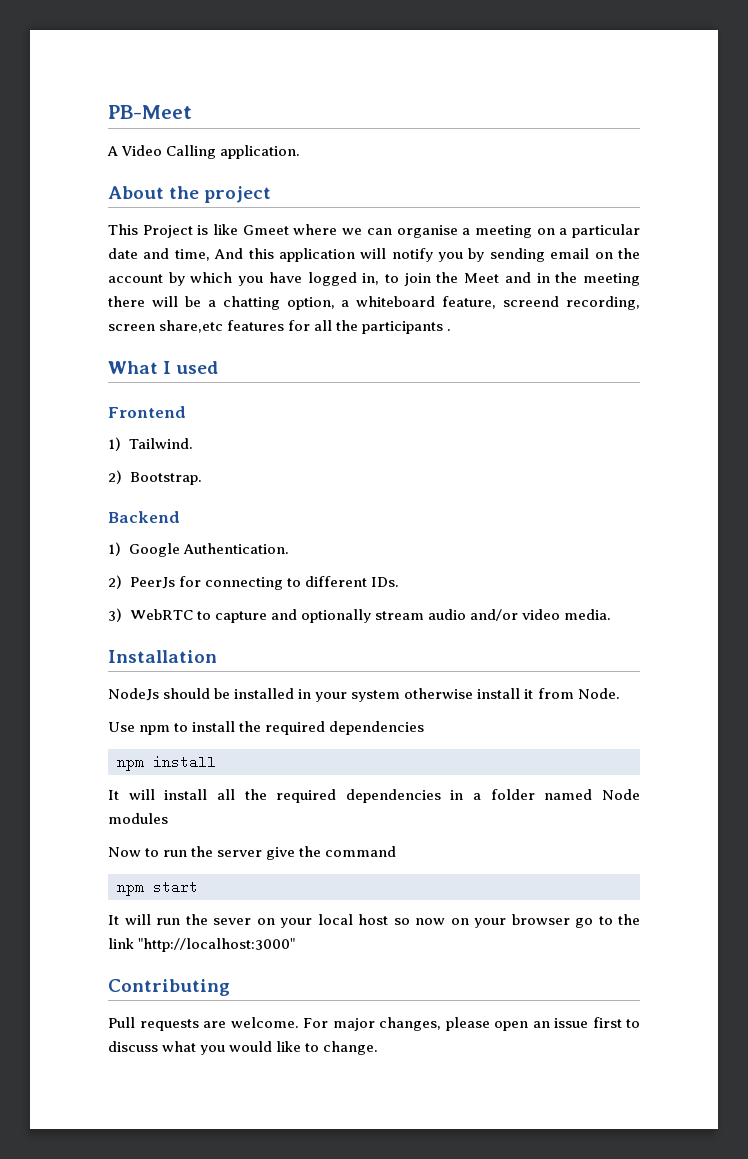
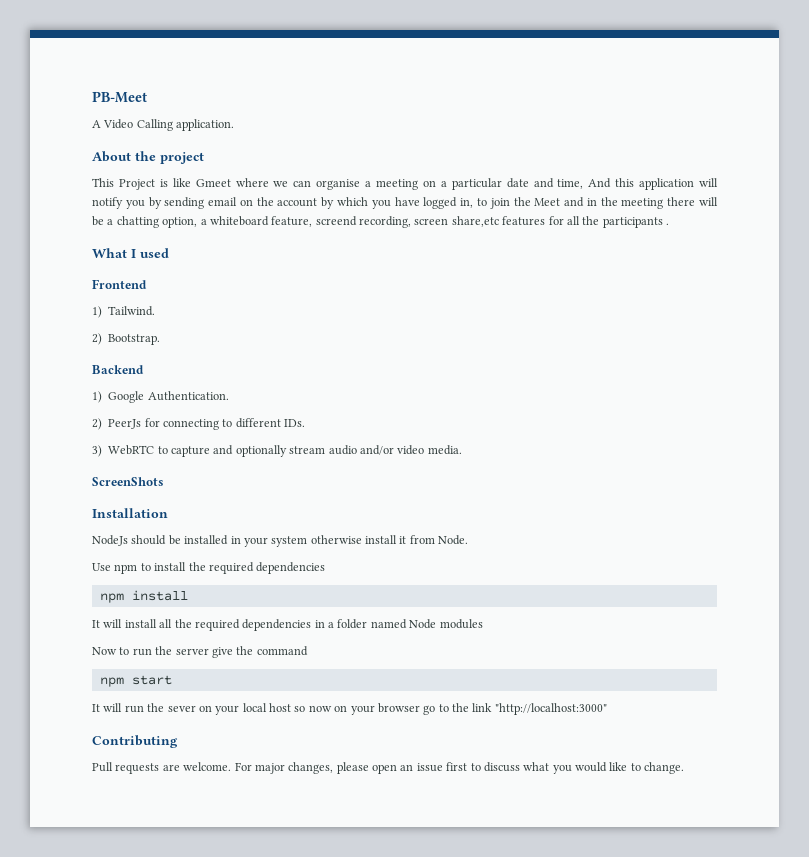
(611, 614) none -> [92,477,164,486] // ScreenShots

